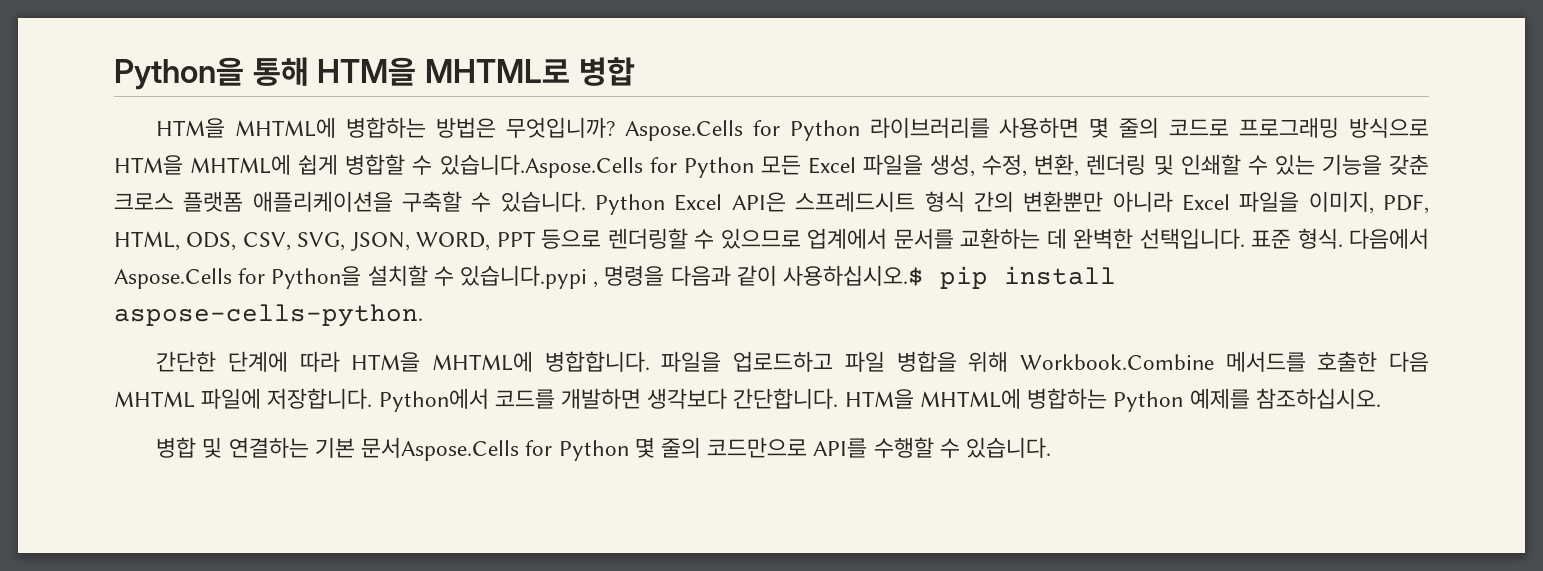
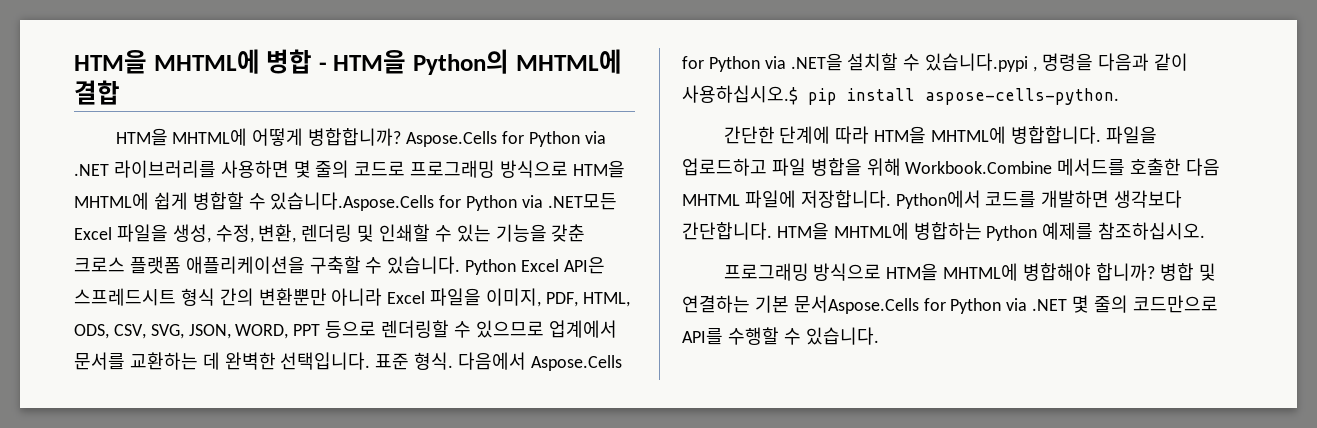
[114,57,635,90] [156,117,860,141] Python을 통해 HTM을 MHTML로 병합 // HTM을 MHTML에 병합하는 방법은 무엇입니까? Aspose.Cells for Python -> [74,49,622,75] [74,80,120,105] [115,128,606,147] [74,164,109,176] HTM을 MHTML에 병합 - HTM을 Python의 MHTML에 결합 // HTM을 MHTML에 어떻게 병합합니까? Aspose.Cells for Python via .NET
[760,155,801,175] 모든 -> [522,193,617,210] via .NET모든
[271,266,362,289] Python을 -> [708,53,843,72] Python via .NET을
(1381, 398) none -> [723,263,1155,281] 프로그래밍 방식으로 HTM을 MHTML에 병합해야 합니까?
(629, 450) none -> [1006,298,1068,311] via .NET

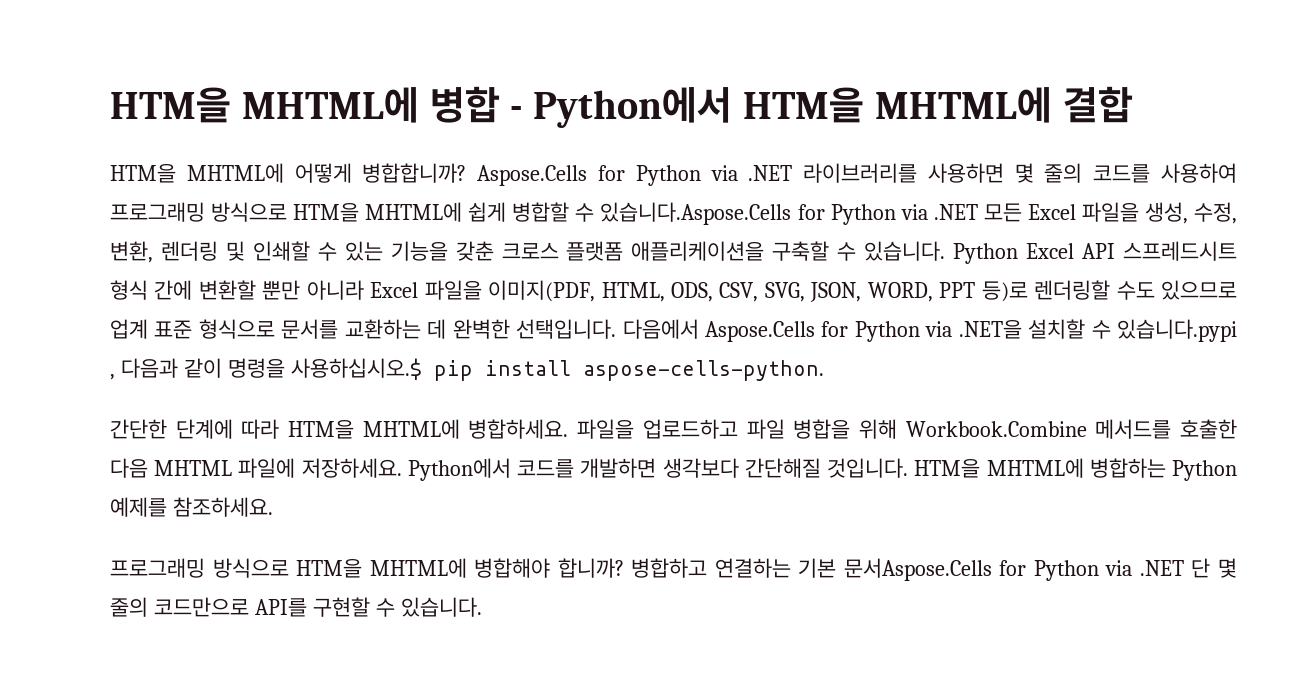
[333,49,510,75] HTM을 Python의 -> [533,87,864,128] Python에서 HTM을
[354,161,406,176] 코드로 -> [1093,163,1238,183] 코드를 사용하여
[547,193,617,210] .NET모든 -> [933,203,1022,222] .NET 모든
[563,257,605,274] API은 -> [1082,243,1116,259] API
[219,288,327,306] 간의 변환뿐만 -> [154,280,301,300] 간에 변환할 뿐만
[486,288,578,307] 이미지, PDF, -> [488,280,596,302] 이미지(PDF,
[325,320,617,338] 등으로 렌더링할 수 있으므로 업계에서 -> [981,280,1237,302] [110,319,275,339] 등)로 렌더링할 수도 있으므로 업계 표준 형식으로
[375,352,454,370] 표준 형식. -> (617, 329) none
[1041,53,1093,71] 명령을 -> (115, 377) none
(1188, 62) none -> [227,358,285,378] 명령을
[1010,126,1101,144] 병합합니다. -> [468,419,569,439] 병합하세요.
[800,190,891,208] 저장합니다. -> [301,458,402,478] 저장하세요.
[682,222,772,240] 간단합니다. -> [744,458,909,478] 간단해질 것입니다.
[1098,222,1206,240] 참조하십시오. -> [172,497,273,517] 참조하세요.
[1159,263,1216,281] 병합 및 -> [631,558,708,578] 병합하고
(1068, 305) none -> [1191,558,1211,578] 단
[727,327,779,345] 수행할 -> [312,597,370,617] 구현할

